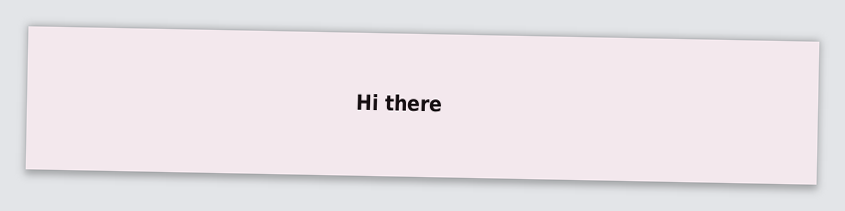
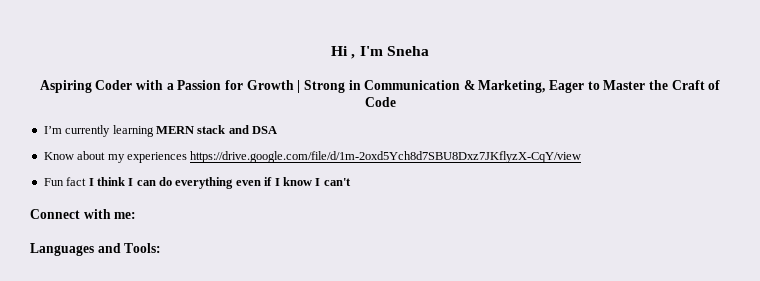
[383,94,443,113] there -> [351,46,429,59] [39,80,721,93] [364,97,396,107] [43,125,277,137] [43,151,582,163] [43,177,351,189] [30,209,137,219] [30,243,162,256] , I'm Sneha // Aspiring Coder with a Passion for Growth | Strong in Communication & Marketing, Eager to Master the Craft of Code // I’m currently learning MERN stack and DSA // Know about my experiences https://drive.google.com/file/d/1m-2oxd5Ych8d7SBU8Dxz7JKflyzX-CqY/view // Fun fact I think I can do everything even if I know I can't // Connect with me: // Languages and Tools:

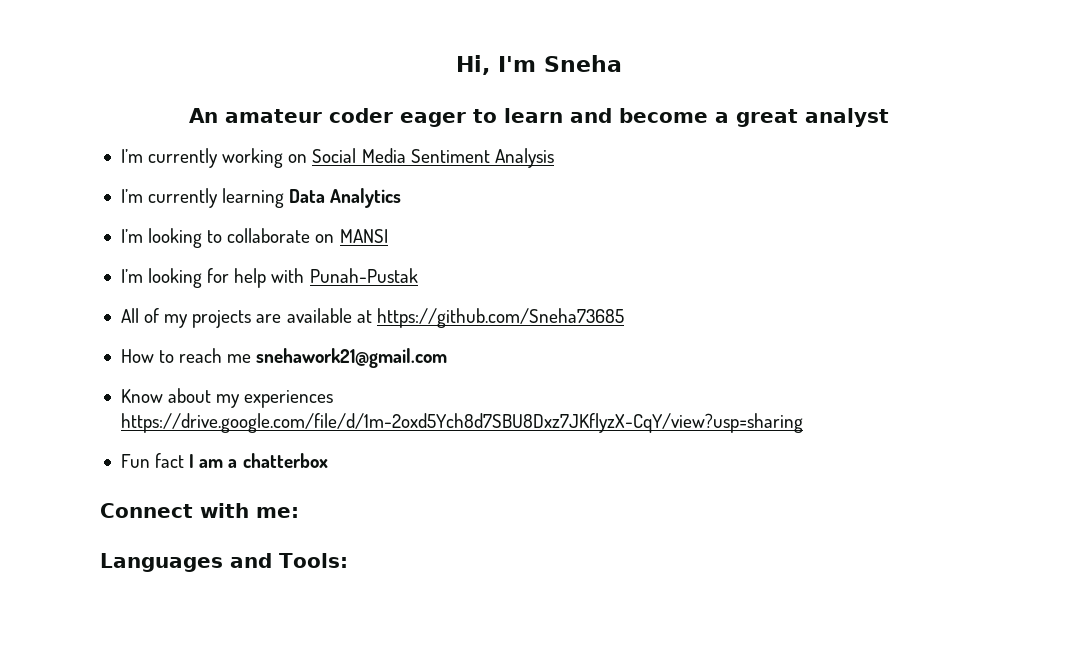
[331,46,356,59] Hi , -> [456,55,490,75] Hi,
[39,80,721,93] [364,97,396,107] [43,125,277,137] Aspiring Coder with a Passion for Growth | Strong in Communication & Marketing, Eager to Master the Craft of Code // I’m currently learning MERN stack and DSA -> [189,108,889,127] [120,148,554,168] [120,188,402,208] [120,228,388,248] [120,268,418,288] [120,308,624,328] [120,348,448,368] An amateur coder eager to learn and become a great analyst // I’m currently working on Social Media Sentiment Analysis // I’m currently learning Data Analytics // I’m looking to collaborate on MANSI // I’m looking for help with Punah-Pustak // All of my projects are available at https://github.com/Sneha73685 // How to reach me snehawork21@gmail.com
[190,151,582,163] https://drive.google.com/file/d/1m-2oxd5Ych8d7SBU8Dxz7JKflyzX-CqY/view -> [120,413,803,433] https://drive.google.com/file/d/1m-2oxd5Ych8d7SBU8Dxz7JKflyzX-CqY/view?usp=sharing
[96,177,351,189] think I can do everything even if I know I can't -> [199,453,328,468] am a chatterbox

